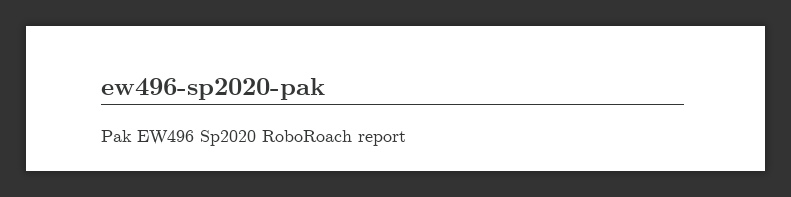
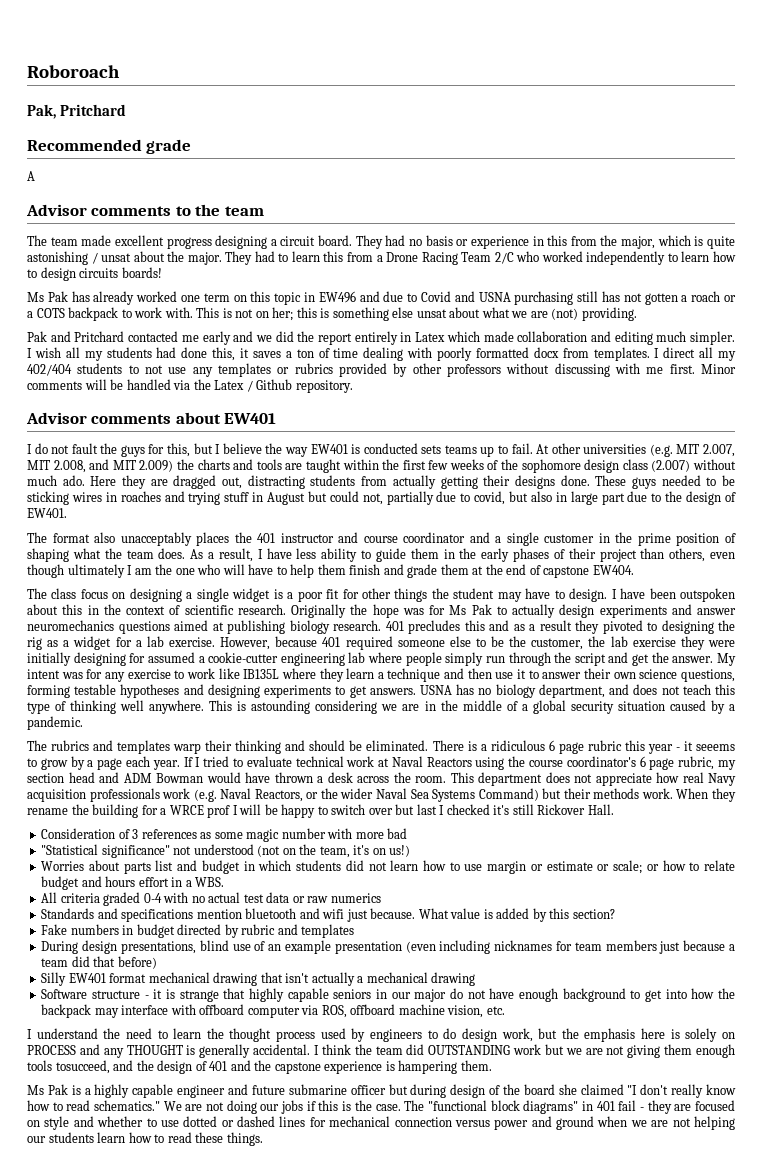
[101,78,325,100] [101,130,406,146] ew496-sp2020-pak // Pak EW496 Sp2020 RoboRoach report -> [27,65,120,78] [27,104,126,119] [27,139,192,154] [27,171,35,181] [26,204,264,216] [27,235,735,249] [27,251,736,265] [27,267,162,281] [27,291,736,305] [27,307,637,321] [27,331,735,345] [27,347,736,361] [27,363,737,377] [27,379,353,393] [26,412,277,424] [27,443,736,457] [27,459,736,473] [27,475,736,489] [27,491,736,505] [27,508,67,518] [27,532,736,546] [27,548,736,562] [27,564,634,578] [27,588,735,602] [27,604,736,618] [27,620,735,634] [27,636,735,650] [27,652,737,666] [27,668,736,682] [27,684,735,698] [27,700,735,714] [27,716,83,730] [27,740,735,754] [27,756,736,770] [27,772,736,786] [27,788,736,802] [27,804,614,818] [41,828,408,842] [41,844,411,858] [41,860,735,874] [41,876,225,890] [41,892,381,906] [41,908,615,922] [41,924,355,938] [41,940,735,954] [41,956,157,969] [41,972,476,986] [41,988,735,1002] [41,1004,505,1018] [27,1028,735,1042] [27,1044,736,1058] [27,1060,492,1074] [27,1084,737,1098] [27,1100,735,1114] [27,1116,736,1130] [27,1132,263,1146] Roboroach // Pak, Pritchard // Recommended grade // A // Advisor comments to the team // The team made excellent progress designing a circuit board. They had no basis or experience in this from the major, which is quite astonishing / unsat about the major. They had to learn this from a Drone Racing Team 2/C who worked independently to learn how to design circuits boards! // Ms Pak has already worked one term on this topic in EW496 and due to Covid and USNA purchasing still has not gotten a roach or a COTS backpack to work with. This is not on her; this is something else unsat about what we are (not) providing. // Pak and Pritchard contacted me early and we did the report entirely in Latex which made collaboration and editing much simpler. I wish all my students had done this, it saves a ton of time dealing with poorly formatted docx from templates. I direct all my 402/404 students to not use any templates or rubrics provided by other professors without discussing with me first. Minor comments will be handled via the Latex / Github repository. // Advisor comments about EW401 // I do not fault the guys for this, but I believe the way EW401 is conducted sets teams up to fail. At other universities (e.g. MIT 2.007, MIT 2.008, and MIT 2.009) the charts and tools are taught within the first few weeks of the sophomore design class (2.007) without much ado. Here they are dragged out, distracting students from actually getting their designs done. These guys needed to be sticking wires in roaches and trying stuff in August but could not, partially due to covid, but also in large part due to the design of EW401. // The format also unacceptably places the 401 instructor and course coordinator and a single customer in the prime position of shaping what the team does. As a result, I have less ability to guide them in the early phases of their project than others, even though ultimately I am the one who will have to help them finish and grade them at the end of capstone EW404. // The class focus on designing a single widget is a poor fit for other things the student may have to design. I have been outspoken about this in the context of scientific research. Originally the hope was for Ms Pak to actually design experiments and answer neuromechanics questions aimed at publishing biology research. 401 precludes this and as a result they pivoted to designing the rig as a widget for a lab exercise. However, because 401 required someone else to be the customer, the lab exercise they were initially designing for assumed a cookie-cutter engineering lab where people simply run through the script and get the answer. My intent was for any exercise to work like IB135L where they learn a technique and then use it to answer their own science questions, forming testable hypotheses and designing experiments to get answers. USNA has no biology department, and does not teach this type of thinking well anywhere. This is astounding considering we are in the middle of a global security situation caused by a pandemic. // The rubrics and templates warp their thinking and should be eliminated. There is a ridiculous 6 page rubric this year - it seeems to grow by a page each year. If I tried to evaluate technical work at Naval Reactors using the course coordinator's 6 page rubric, my section head and ADM Bowman would have thrown a desk across the room. This department does not appreciate how real Navy acquisition professionals work (e.g. Naval Reactors, or the wider Naval Sea Systems Command) but their methods work. When they rename the building for a WRCE prof I will be happy to switch over but last I checked it's still Rickover Hall. // Consideration of 3 references as some magic number with more bad // "Statistical significance" not understood (not on the team, it's on us!) // Worries about parts list and budget in which students did not learn how to use margin or estimate or scale; or how to relate budget and hours effort in a WBS. // All criteria graded 0-4 with no actual test data or raw numerics // Standards and specifications mention bluetooth and wifi just because. What value is added by this section? // Fake numbers in budget directed by rubric and templates // During design presentations, blind use of an example presentation (even including nicknames for team members just because a team did that before) // Silly EW401 format mechanical drawing that isn't actually a mechanical drawing // Software structure - it is strange that highly capable seniors in our major do not have enough background to get into how the backpack may interface with offboard computer via ROS, offboard machine vision, etc. // I understand the need to learn the thought process used by engineers to do design work, but the emphasis here is solely on PROCESS and any THOUGHT is generally accidental. I think the team did OUTSTANDING work but we are not giving them enough tools tosucceed, and the design of 401 and the capstone experience is hampering them. // Ms Pak is a highly capable engineer and future submarine officer but during design of the board she claimed "I don't really know how to read schematics." We are not doing our jobs if this is the case. The "functional block diagrams" in 401 fail - they are focused on style and whether to use dotted or dashed lines for mechanical connection versus power and ground when we are not helping our students learn how to read these things.

